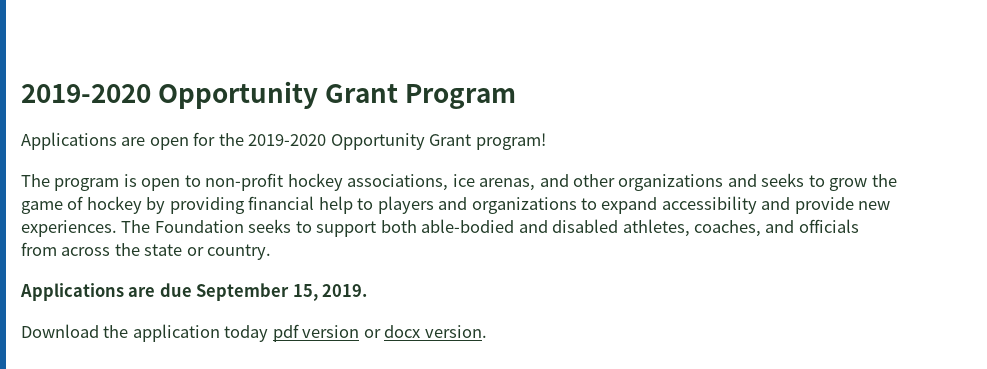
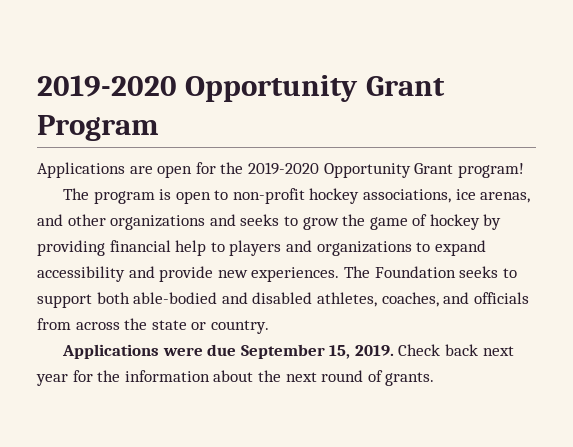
[128,287,156,297] are -> [162,347,203,356] were
[21,324,487,342] // Download the application today pdf version or docx version. -> [398,344,514,356] [36,370,435,386] Check back next year for the information about the next round of grants.

